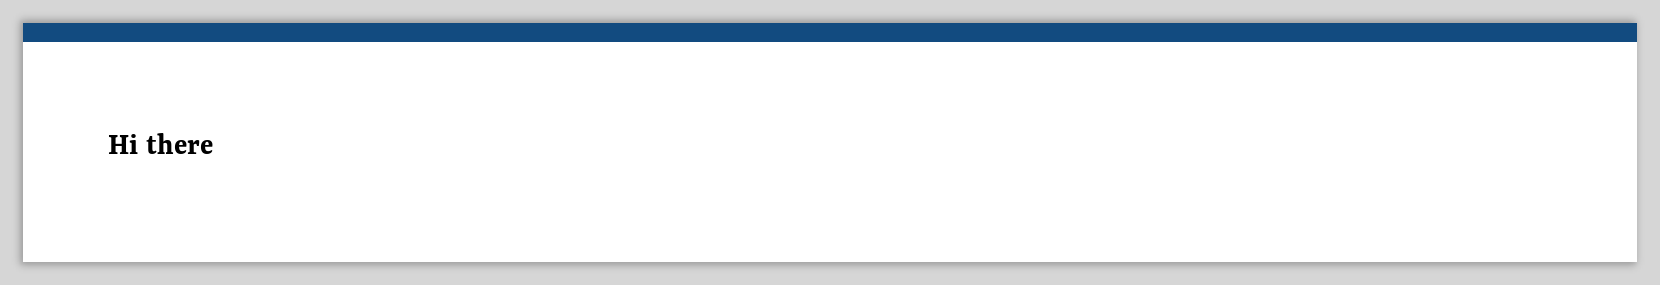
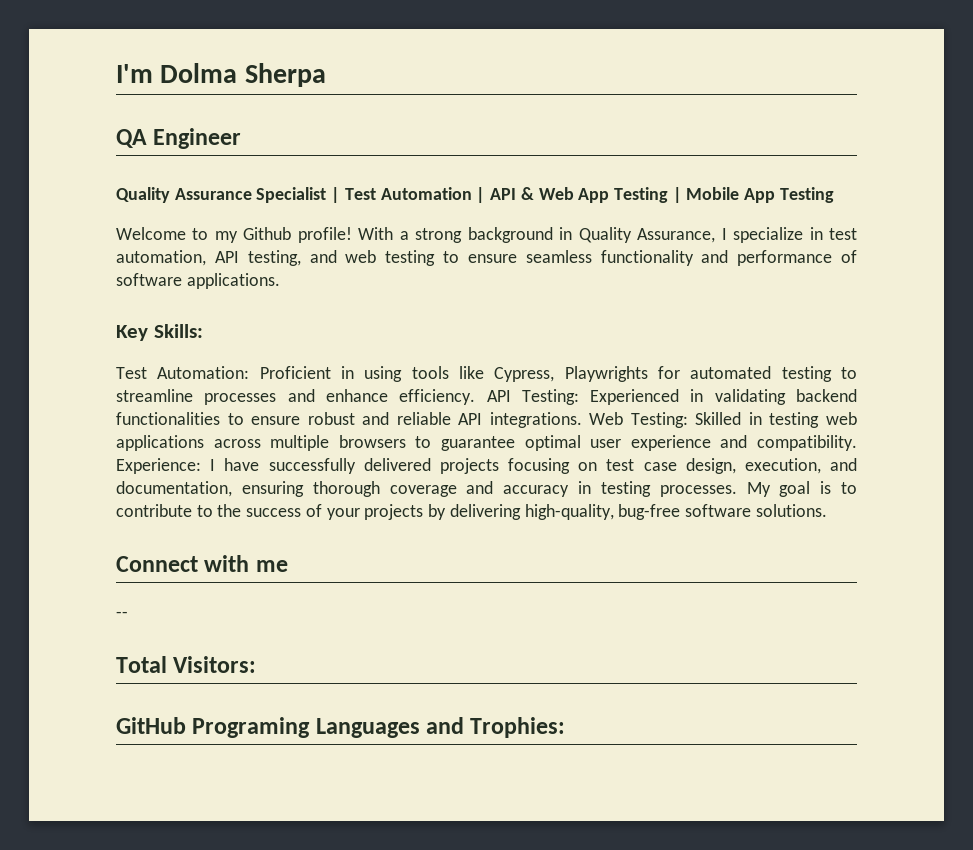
[108,133,214,154] Hi there -> [116,63,326,87] [116,128,242,149] [116,187,834,203] [116,227,857,243] [116,250,858,266] [116,273,280,289] [116,324,203,341] [116,366,858,382] [116,389,857,405] [116,412,858,428] [116,435,858,451] [116,458,857,474] [116,481,858,497] [116,504,827,520] [116,555,288,572] [116,611,128,618] [116,656,257,673] [116,717,566,738] I'm Dolma Sherpa // QA Engineer // Quality Assurance Specialist | Test Automation | API & Web App Testing | Mobile App Testing // Welcome to my Github profile! With a strong background in Quality Assurance, I specialize in test automation, API testing, and web testing to ensure seamless functionality and performance of software applications. // Key Skills: // Test Automation: Proficient in using tools like Cypress, Playwrights for automated testing to streamline processes and enhance efficiency. API Testing: Experienced in validating backend functionalities to ensure robust and reliable API integrations. Web Testing: Skilled in testing web applications across multiple browsers to guarantee optimal user experience and compatibility. Experience: I have successfully delivered projects focusing on test case design, execution, and documentation, ensuring thorough coverage and accuracy in testing processes. My goal is to contribute to the success of your projects by delivering high-quality, bug-free software solutions. // Connect with me // -- // Total Visitors: // GitHub Programing Languages and Trophies:

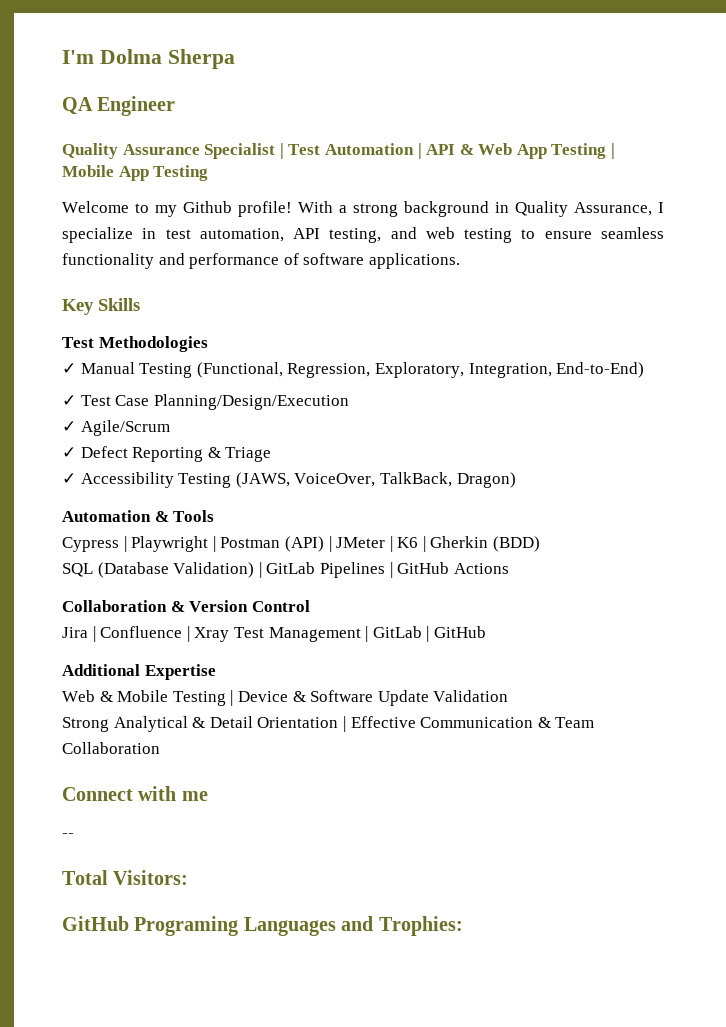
[153,324,203,338] [116,366,858,382] [116,389,857,405] [116,412,858,428] [116,435,858,451] [116,458,857,474] [116,481,858,497] [116,504,827,520] Skills: // Test Automation: Proficient in using tools like Cypress, Playwrights for automated testing to streamline processes and enhance efficiency. API Testing: Experienced in validating backend functionalities to ensure robust and reliable API integrations. Web Testing: Skilled in testing web applications across multiple browsers to guarantee optimal user experience and compatibility. Experience: I have successfully delivered projects focusing on test case design, execution, and documentation, ensuring thorough coverage and accuracy in testing processes. My goal is to contribute to the success of your projects by delivering high-quality, bug-free software solutions. -> [98,298,140,311] [62,336,208,352] [62,362,645,378] [62,394,349,410] [62,420,170,436] [62,446,272,462] [62,472,516,488] [62,510,215,522] [62,536,541,552] [62,562,509,578] [62,600,310,612] [62,626,486,642] [62,664,216,680] [62,690,509,706] [62,716,595,732] [62,742,160,754] Skills // Test Methodologies // ✓ Manual Testing (Functional, Regression, Exploratory, Integration, End-to-End) // ✓ Test Case Planning/Design/Execution // ✓ Agile/Scrum // ✓ Defect Reporting & Triage // ✓ Accessibility Testing (JAWS, VoiceOver, TalkBack, Dragon) // Automation & Tools // Cypress | Playwright | Postman (API) | JMeter | K6 | Gherkin (BDD) // SQL (Database Validation) | GitLab Pipelines | GitHub Actions // Collaboration & Version Control // Jira | Confluence | Xray Test Management | GitLab | GitHub // Additional Expertise // Web & Mobile Testing | Device & Software Update Validation // Strong Analytical & Detail Orientation | Effective Communication & Team Collaboration

